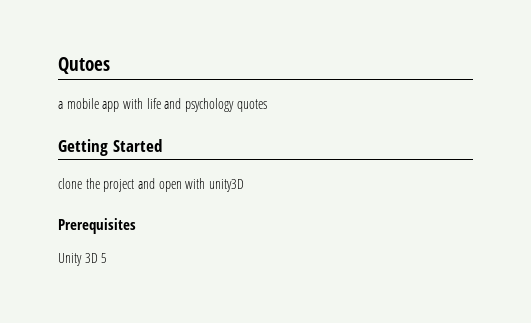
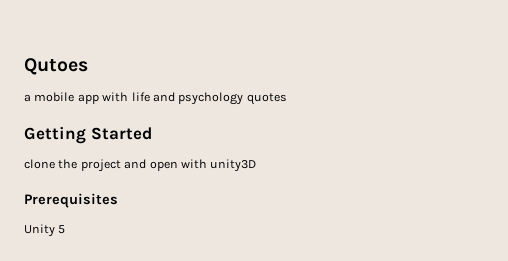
[84,253,98,263] 3D -> (55, 230) none

